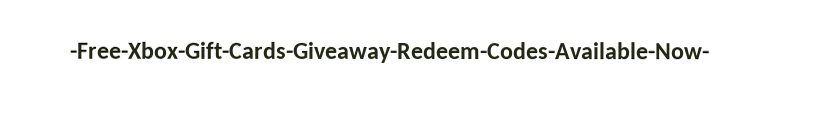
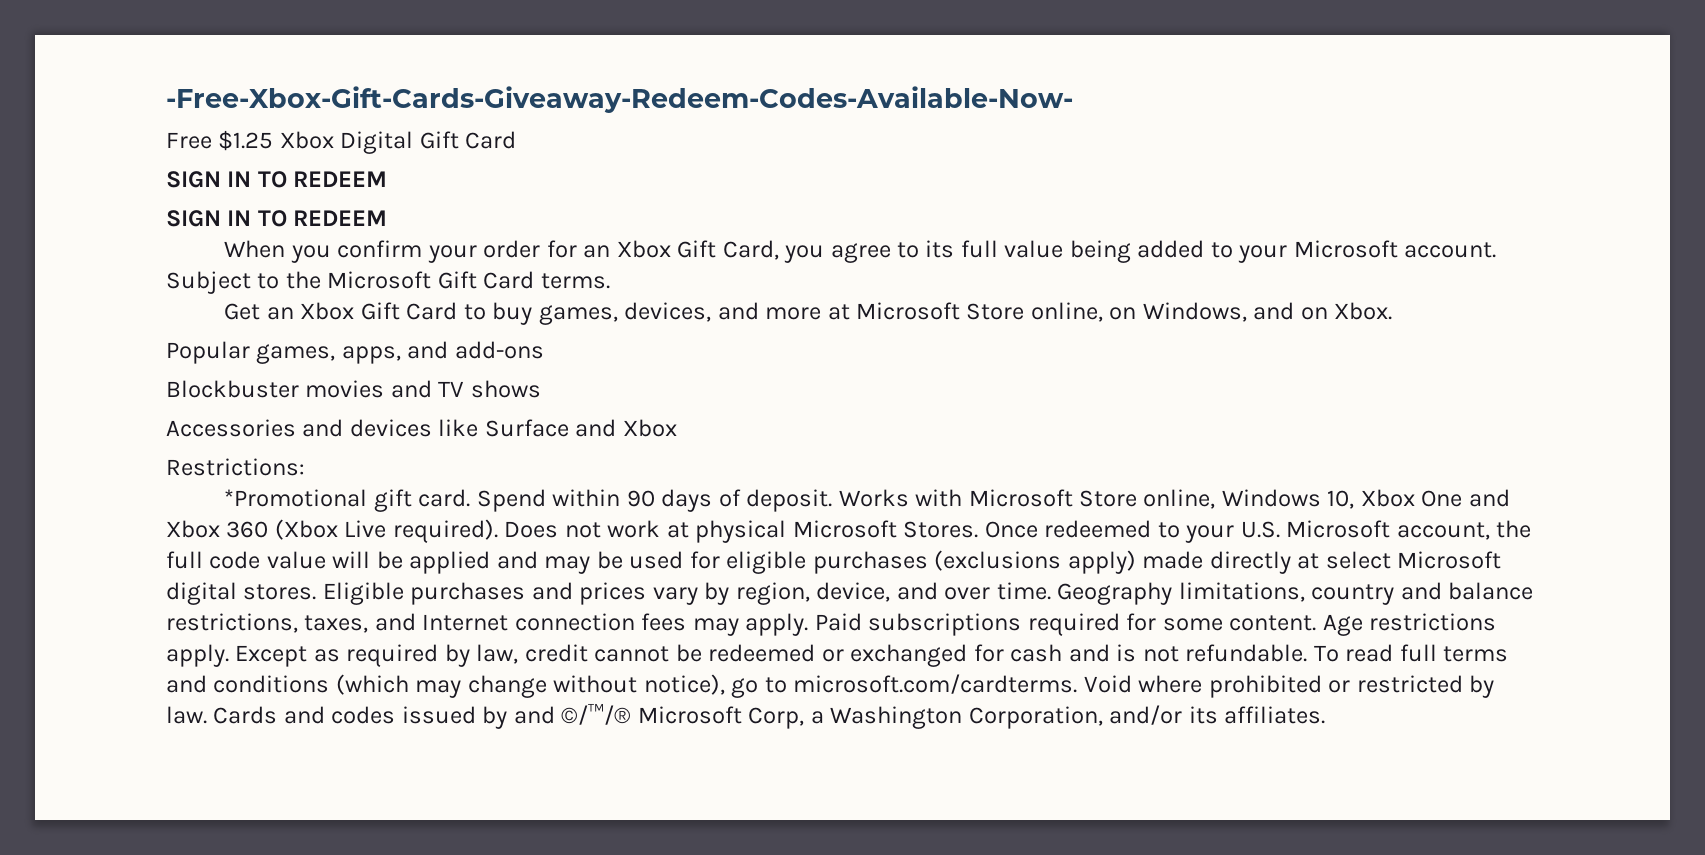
(710, 52) none -> [166,130,517,154] [166,171,388,188] [166,210,388,227] [224,240,1497,263] [166,271,610,294] [224,302,1393,325] [166,341,544,364] [166,380,541,398] [166,419,677,437] [166,458,305,476] [224,489,1510,512] [166,519,1532,543] [166,550,1502,574] [166,582,1534,605] [166,613,1497,636] [166,644,1509,667] [166,674,1495,698] [166,703,1326,729] // Free $1.25 Xbox Digital Gift Card // SIGN IN TO REDEEM // SIGN IN TO REDEEM // When you confirm your order for an Xbox Gift Card, you agree to its full value being added to your Microsoft account. Subject to the Microsoft Gift Card terms. // Get an Xbox Gift Card to buy games, devices, and more at Microsoft Store online, on Windows, and on Xbox. // Popular games, apps, and add-ons // Blockbuster movies and TV shows // Accessories and devices like Surface and Xbox // Restrictions: // *Promotional gift card. Spend within 90 days of deposit. Works with Microsoft Store online, Windows 10, Xbox One and Xbox 360 (Xbox Live required). Does not work at physical Microsoft Stores. Once redeemed to your U.S. Microsoft account, the full code value will be applied and may be used for eligible purchases (exclusions apply) made directly at select Microsoft digital stores. Eligible purchases and prices vary by region, device, and over time. Geography limitations, country and balance restrictions, taxes, and Internet connection fees may apply. Paid subscriptions required for some content. Age restrictions apply. Except as required by law, credit cannot be redeemed or exchanged for cash and is not refundable. To read full terms and conditions (which may change without notice), go to microsoft.com/cardterms. Void where prohibited or restricted by law. Cards and codes issued by and ©/™/® Microsoft Corp, a Washington Corporation, and/or its affiliates.

